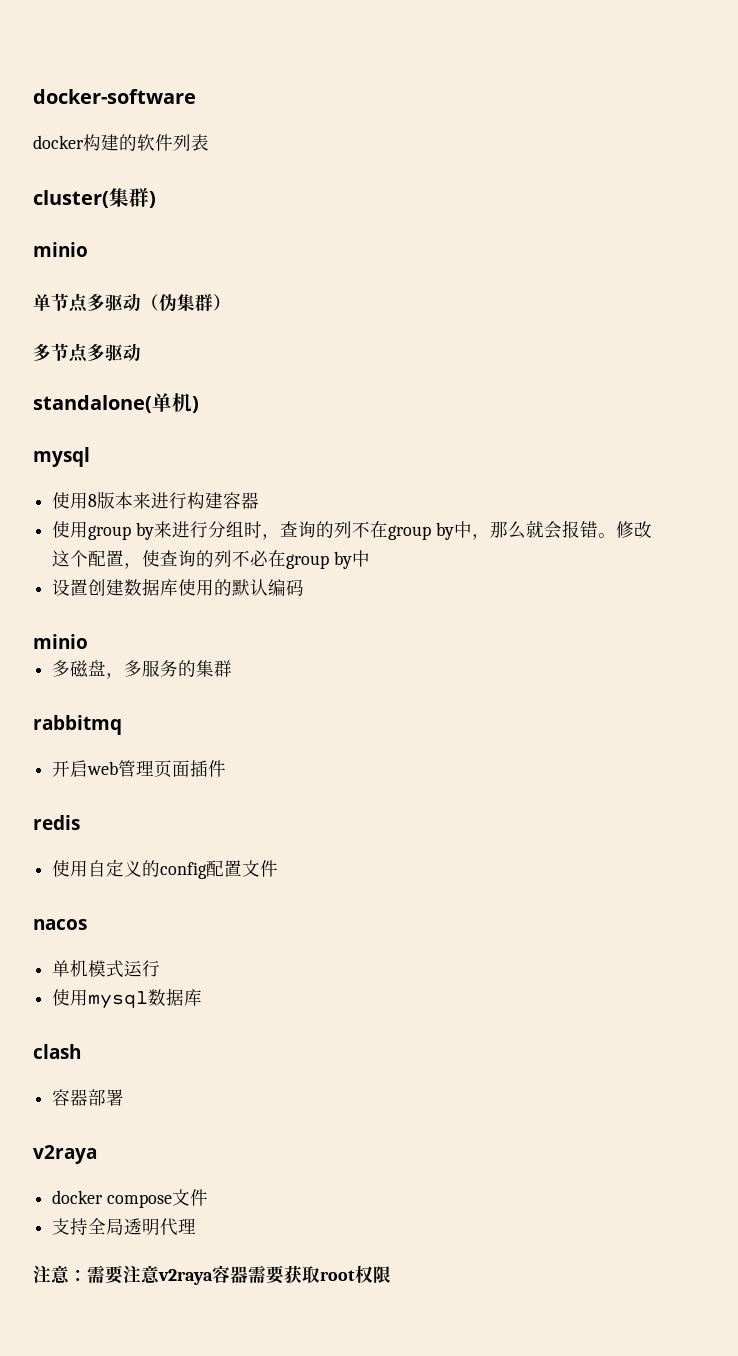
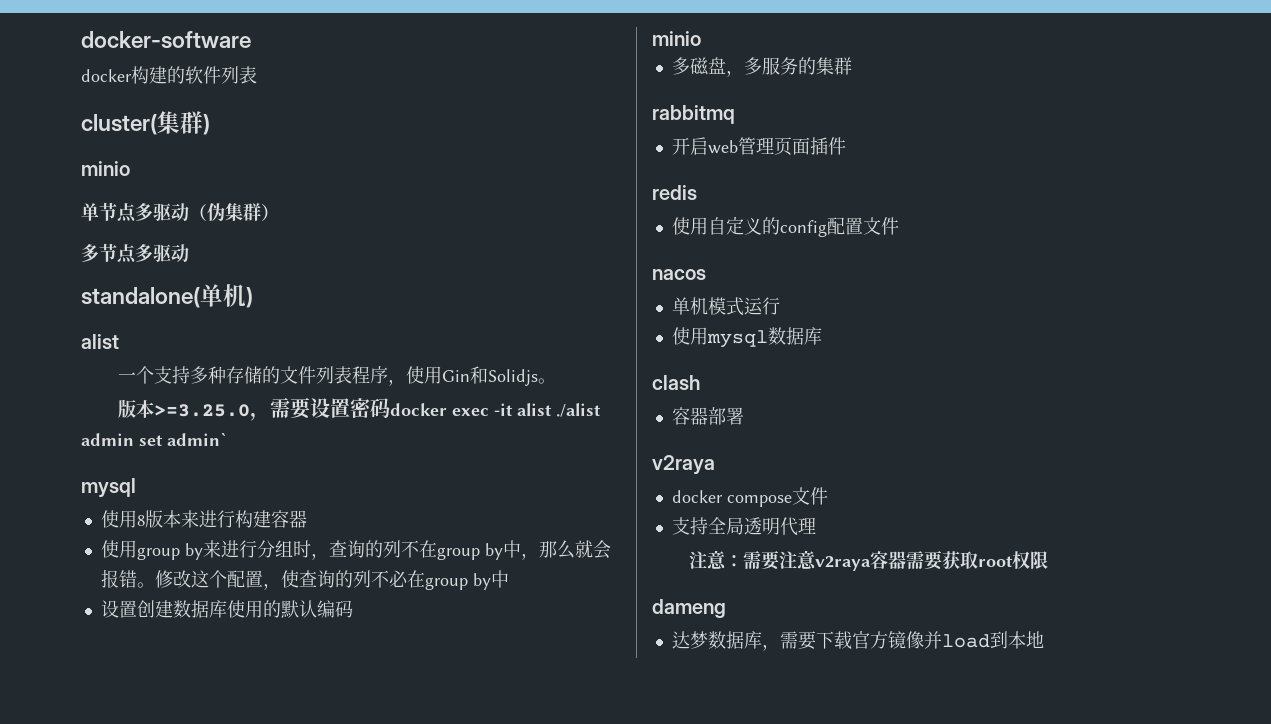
(199, 404) none -> [81,334,119,349] [118,366,557,386] [118,397,602,421] [81,432,227,446] // alist // 一个支持多种存储的文件列表程序，使用Gin和Solidjs。 // 版本>=3.25.0，需要设置密码docker exec -it alist ./alist admin set admin`
(391, 1274) none -> [652,599,726,618] [671,631,1044,651] // dameng // 达梦数据库，需要下载官方镜像并load到本地

